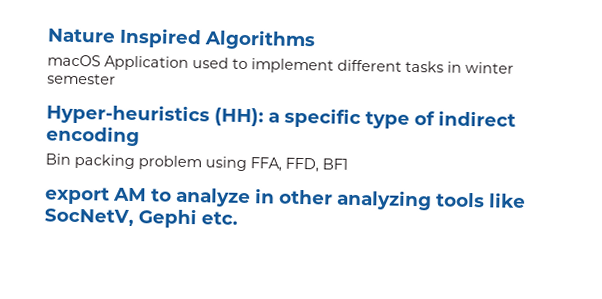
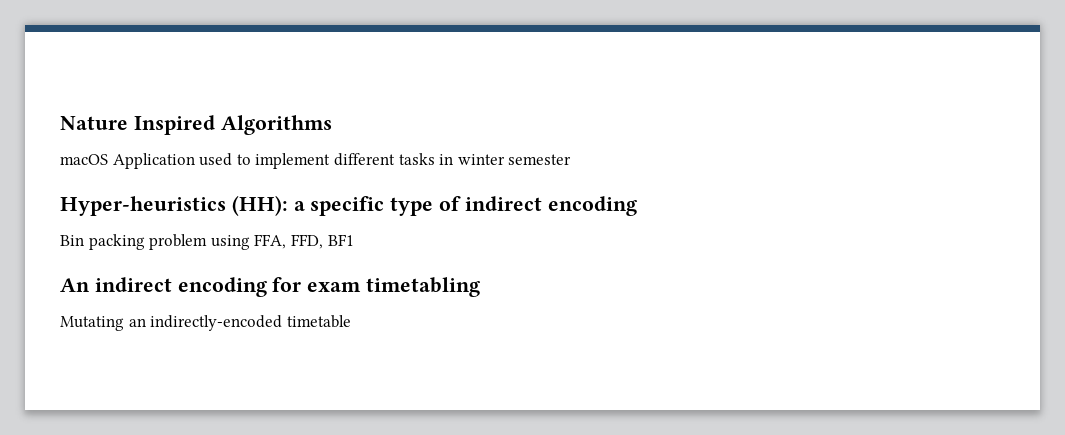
[44,186,526,211] [44,208,238,229] export AM to analyze in other analyzing tools like SocNetV, Gephi etc. -> [60,277,481,297] [60,315,351,331] An indirect encoding for exam timetabling // Mutating an indirectly-encoded timetable

